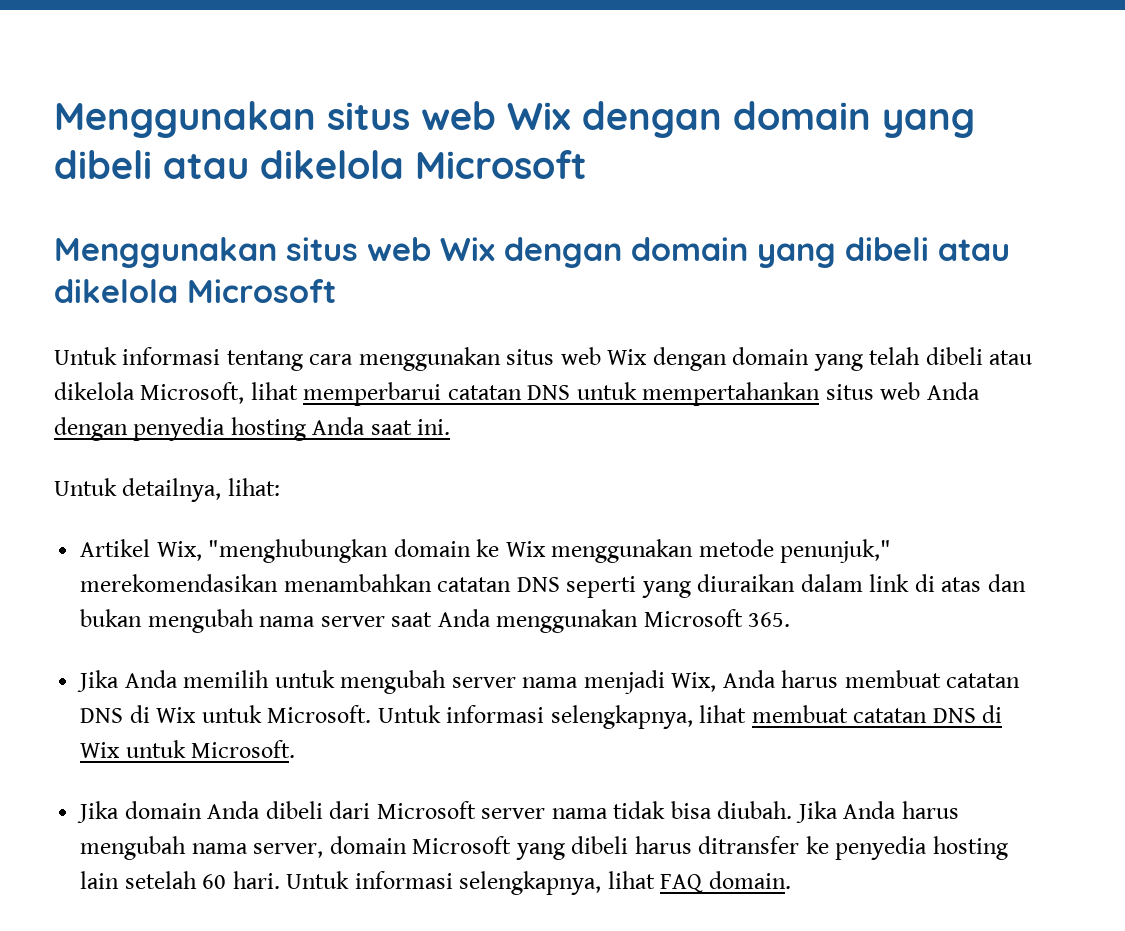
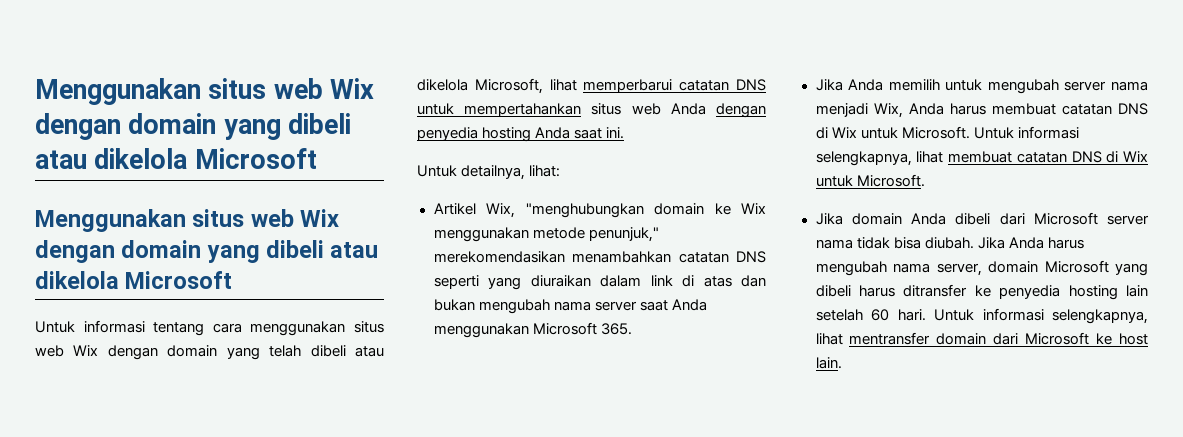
[660,871,791,893] FAQ domain. -> [849,332,1148,345] [815,357,842,369] mentransfer domain dari Microsoft ke host lain.

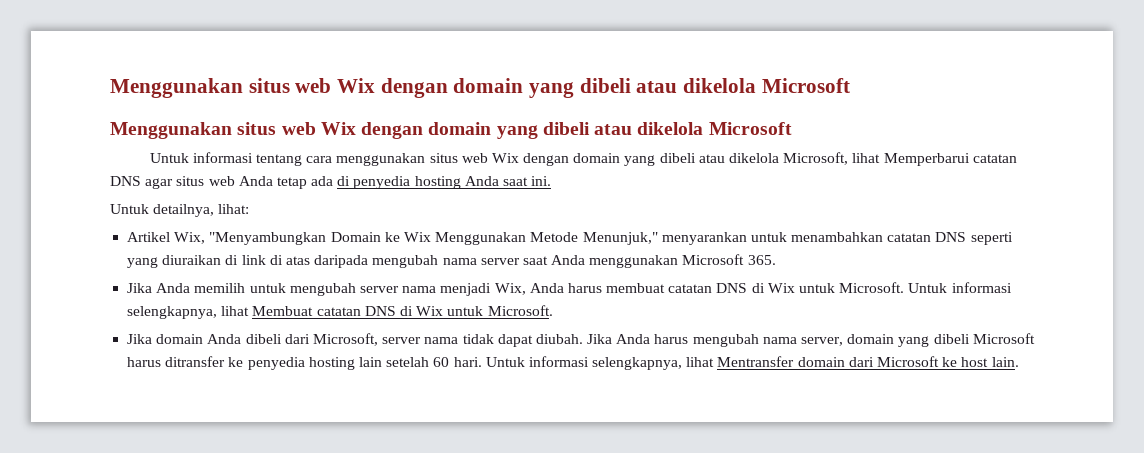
[269,345,302,357] telah -> (656, 160) none
[583,79,766,93] [417,103,582,117] memperbarui catatan DNS untuk mempertahankan -> [883,153,1017,166] [110,176,174,189] Memperbarui catatan DNS agar
[716,103,766,118] dengan -> [276,176,351,189] tetap ada di
[525,203,766,218] [433,227,659,242] [433,251,565,263] "menghubungkan domain ke Wix menggunakan metode penunjuk," merekomendasikan -> [209,232,787,245] "Menyambungkan Domain ke Wix Menggunakan Metode Menunjuk," menyarankan untuk
[600,275,641,287] dalam -> [225,255,239,265] di
[741,275,766,287] [433,299,475,311] dan bukan -> [314,255,369,268] daripada
[948,151,1012,163] membuat -> [252,306,314,316] Membuat
[1033,212,1098,225] Microsoft -> [312,333,378,346] Microsoft,
[893,237,921,249] bisa -> [497,334,533,347] dapat
[1044,260,1148,276] [815,285,851,297] Microsoft yang dibeli -> [898,333,1035,347] yang dibeli Microsoft
[849,332,931,345] mentransfer -> [717,356,795,367] Mentransfer

